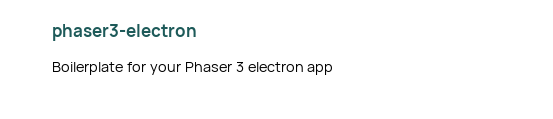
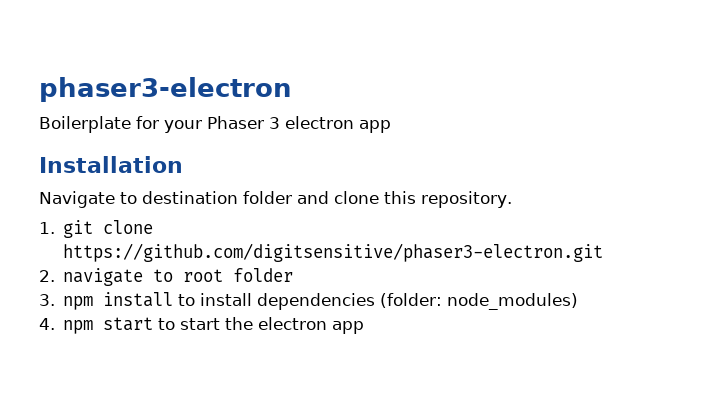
(334, 69) none -> [39,156,183,173] [39,191,512,208] [39,220,154,238] [63,243,604,262] [39,268,294,286] [39,292,579,310] [39,317,365,334] // Installation // Navigate to destination folder and clone this repository. // 1. git clone https://github.com/digitsensitive/phaser3-electron.git // 2. navigate to root folder // 3. npm install to install dependencies (folder: node_modules) // 4. npm start to start the electron app

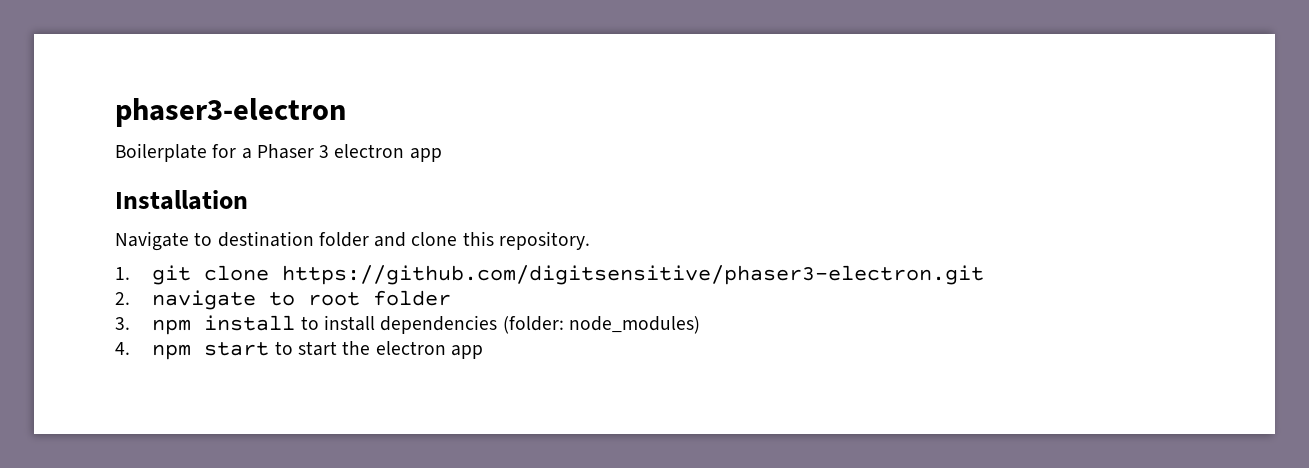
[164,120,202,133] your -> [241,148,252,159] a

